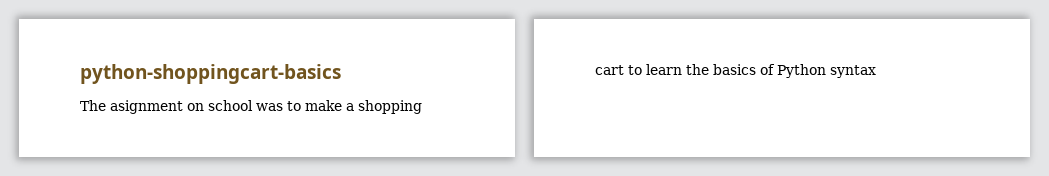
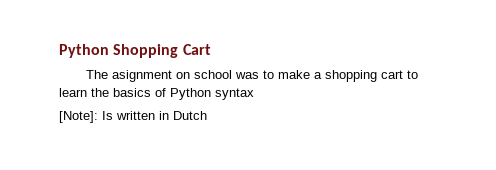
[80,64,341,84] python-shoppingcart-basics -> [59,44,211,58] Python Shopping Cart
(876, 71) none -> [59,111,207,123] // [Note]: Is written in Dutch

